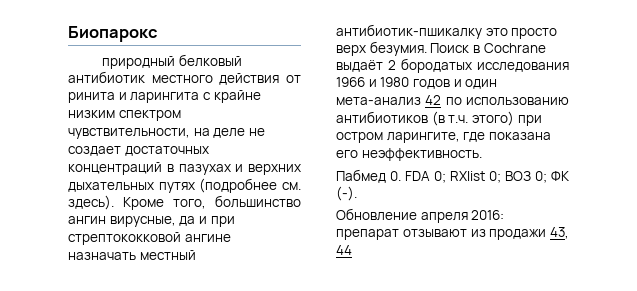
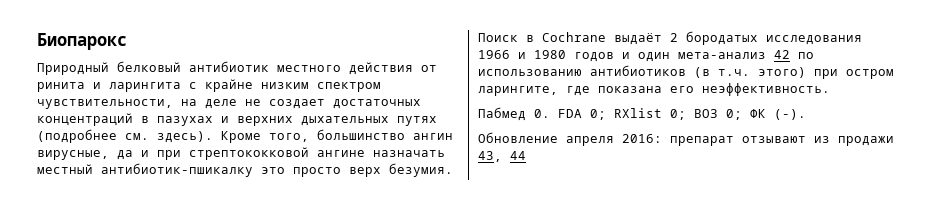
[102,56,176,69] природный -> [37,62,109,75] Природный

